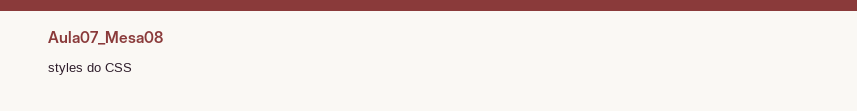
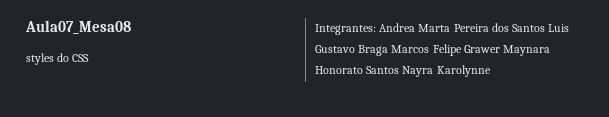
(132, 67) none -> [315,23,570,35] [315,44,551,56] [315,65,491,77] // Integrantes: Andrea Marta Pereira dos Santos Luis Gustavo Braga Marcos Felipe Grawer Maynara Honorato Santos Nayra Karolynne

